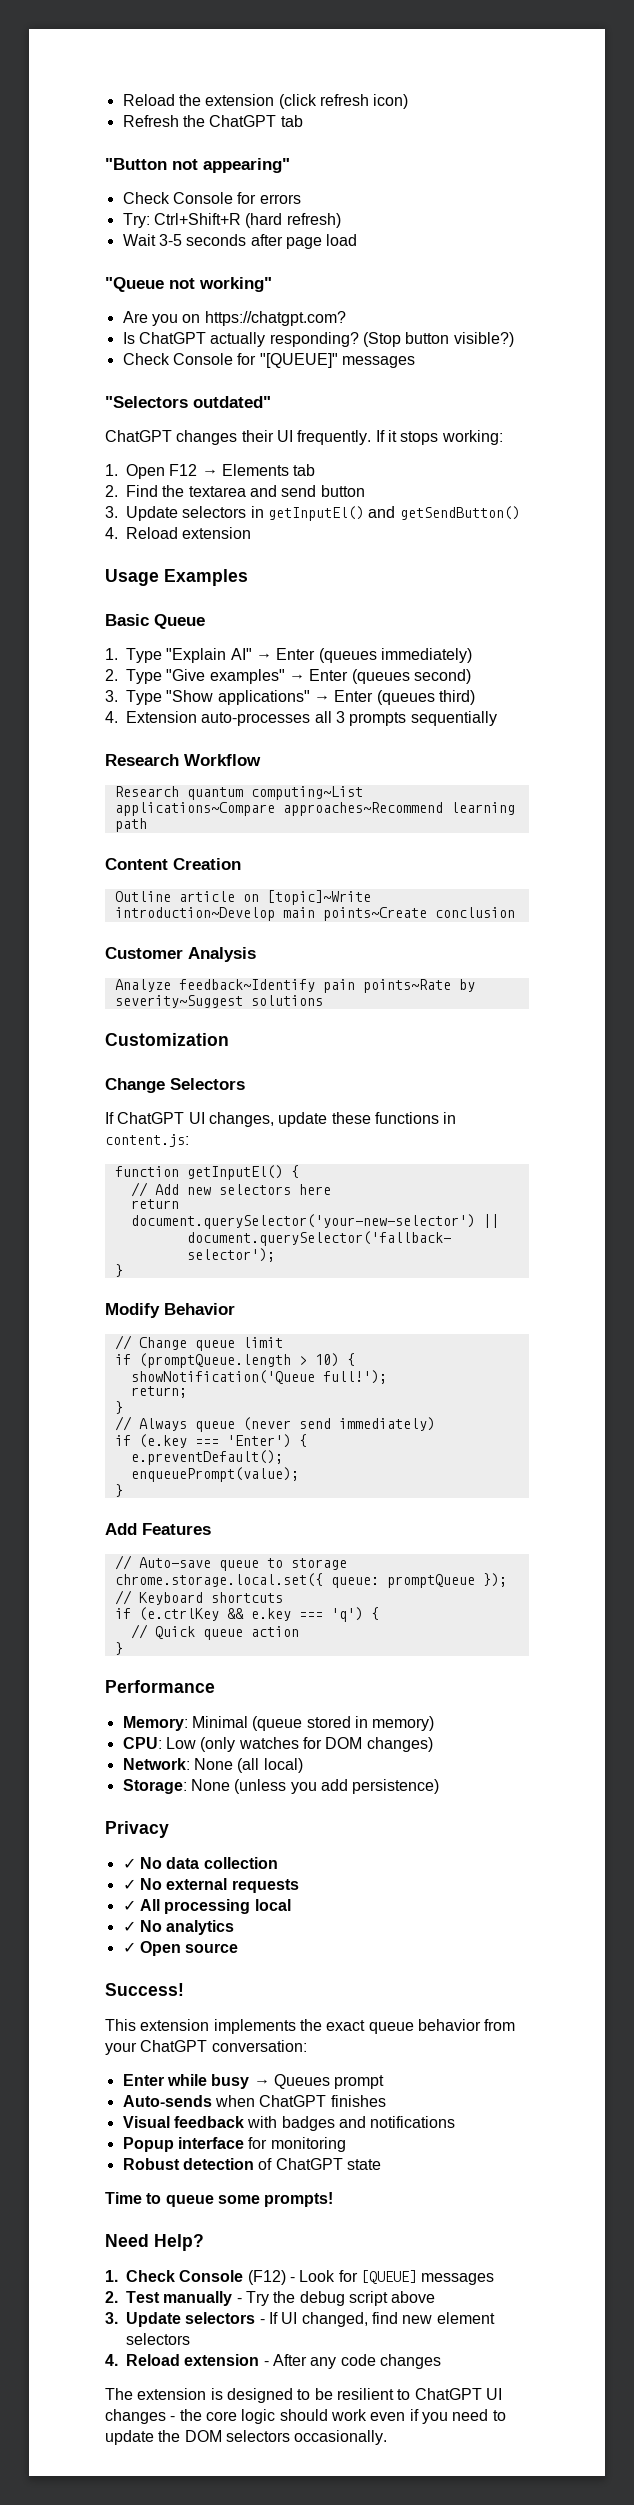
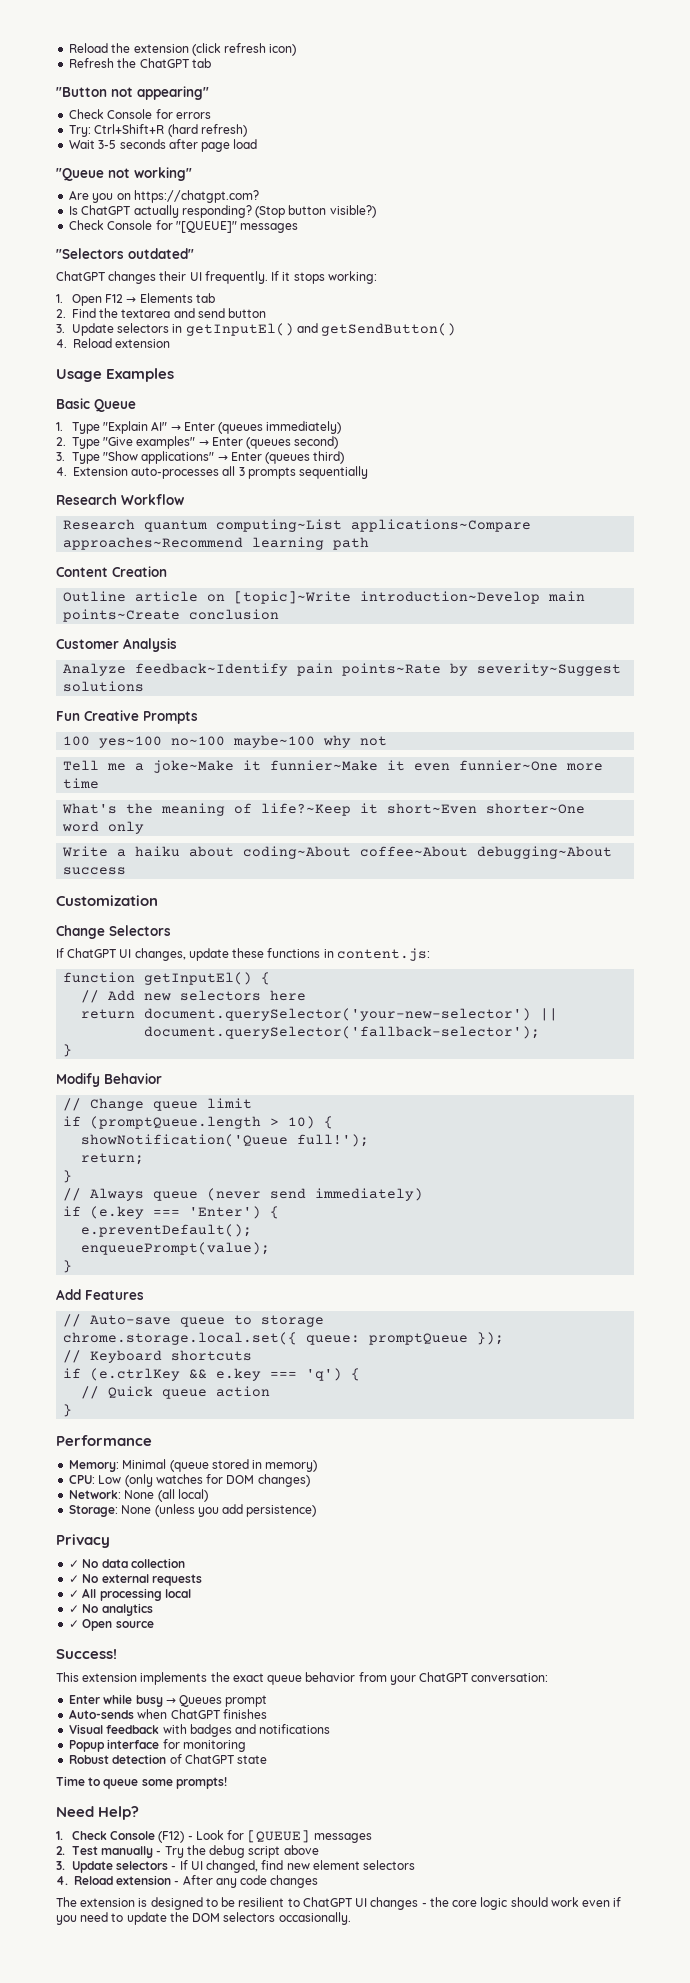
(323, 1000) none -> [56,710,198,724] [63,735,388,748] [63,760,604,773] [63,778,100,789] [62,803,586,816] [62,821,145,834] [62,846,613,859] [63,867,127,875] // Fun Creative Prompts // 100 yes~100 no~100 maybe~100 why not // Tell me a joke~Make it funnier~Make it even funnier~One more time // What's the meaning of life?~Keep it short~Even shorter~One word only // Write a haiku about coding~About coffee~About debugging~About success

